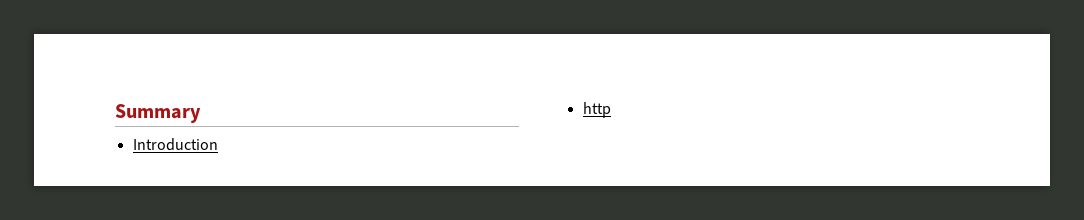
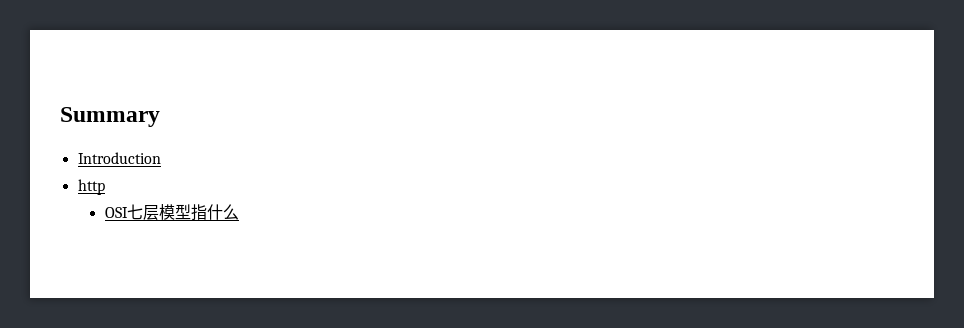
(611, 110) none -> [104,204,239,221] // OSI七层模型指什么

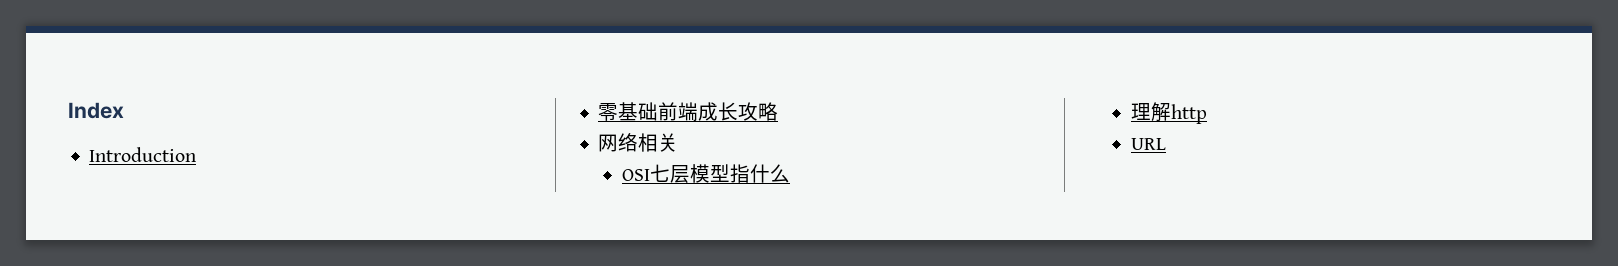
[60,107,160,127] Summary -> [68,102,124,119] Index
[77,179,105,195] http -> [598,102,779,121] [598,133,679,152] 零基础前端成长攻略 // 网络相关
(239, 212) none -> [1130,102,1207,124] [1130,138,1166,150] // 理解http // URL

